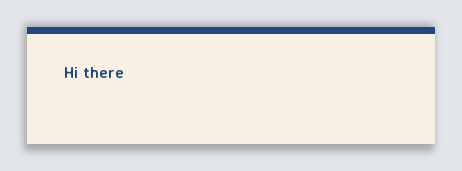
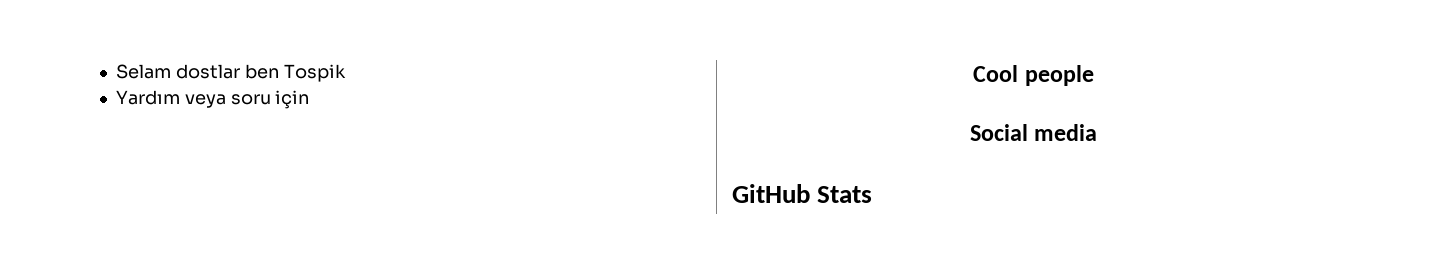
[64,67,124,78] Hi there -> [115,64,347,82] [115,90,311,109] [973,65,1094,86] [969,124,1098,141] [732,184,873,203] Selam dostlar ben Tospik // Yardım veya soru için // Cool people // Social media // GitHub Stats

